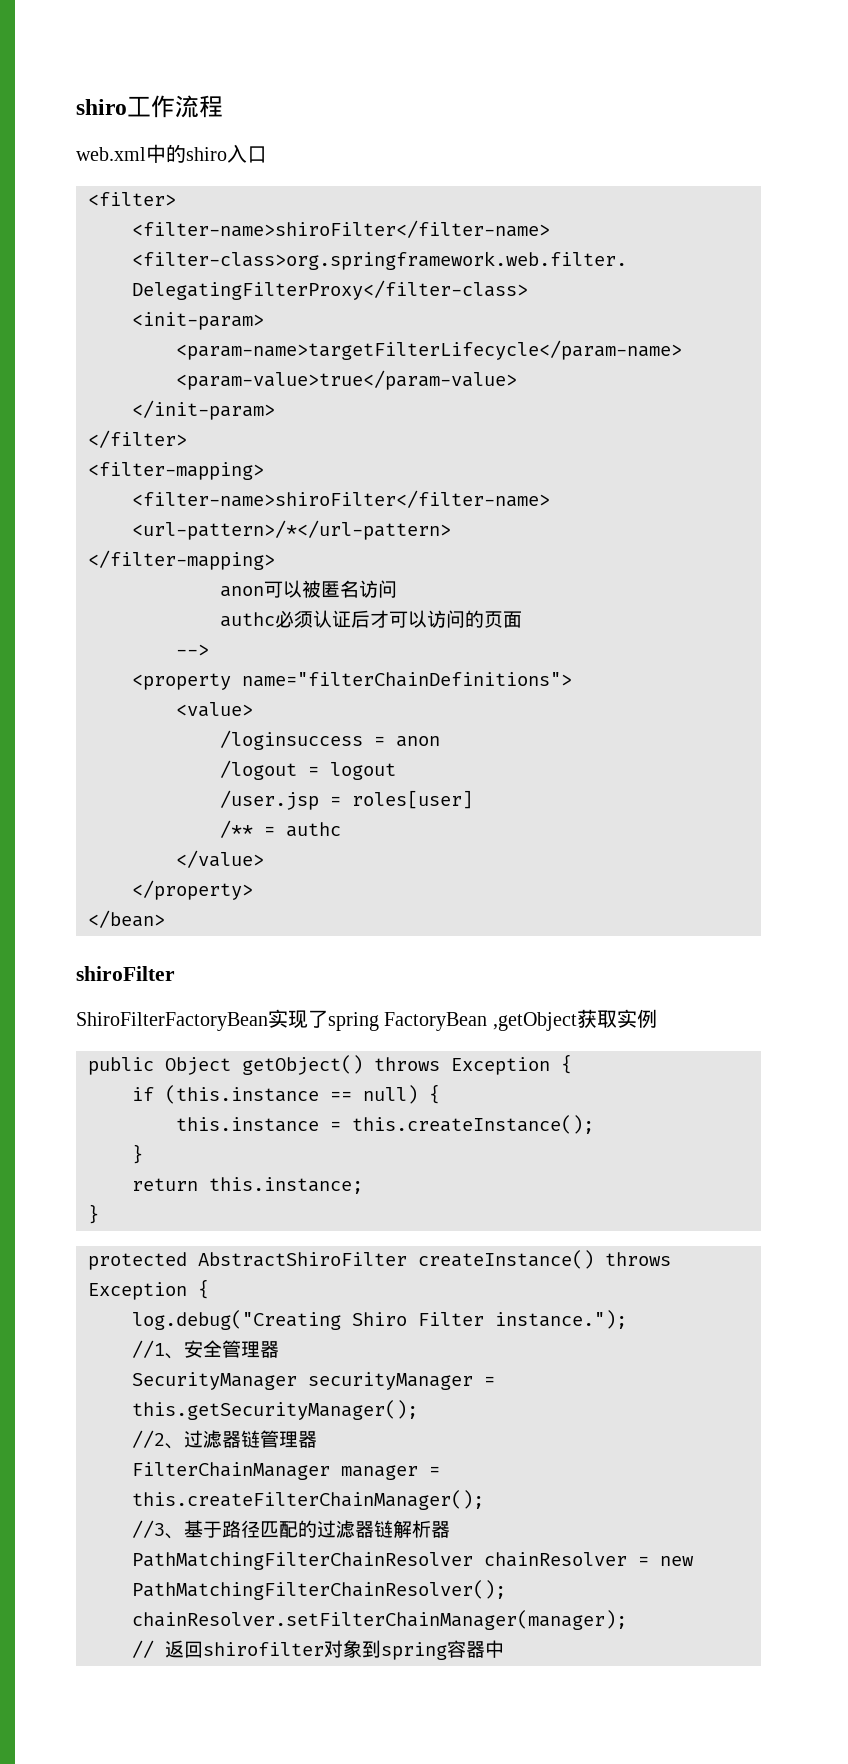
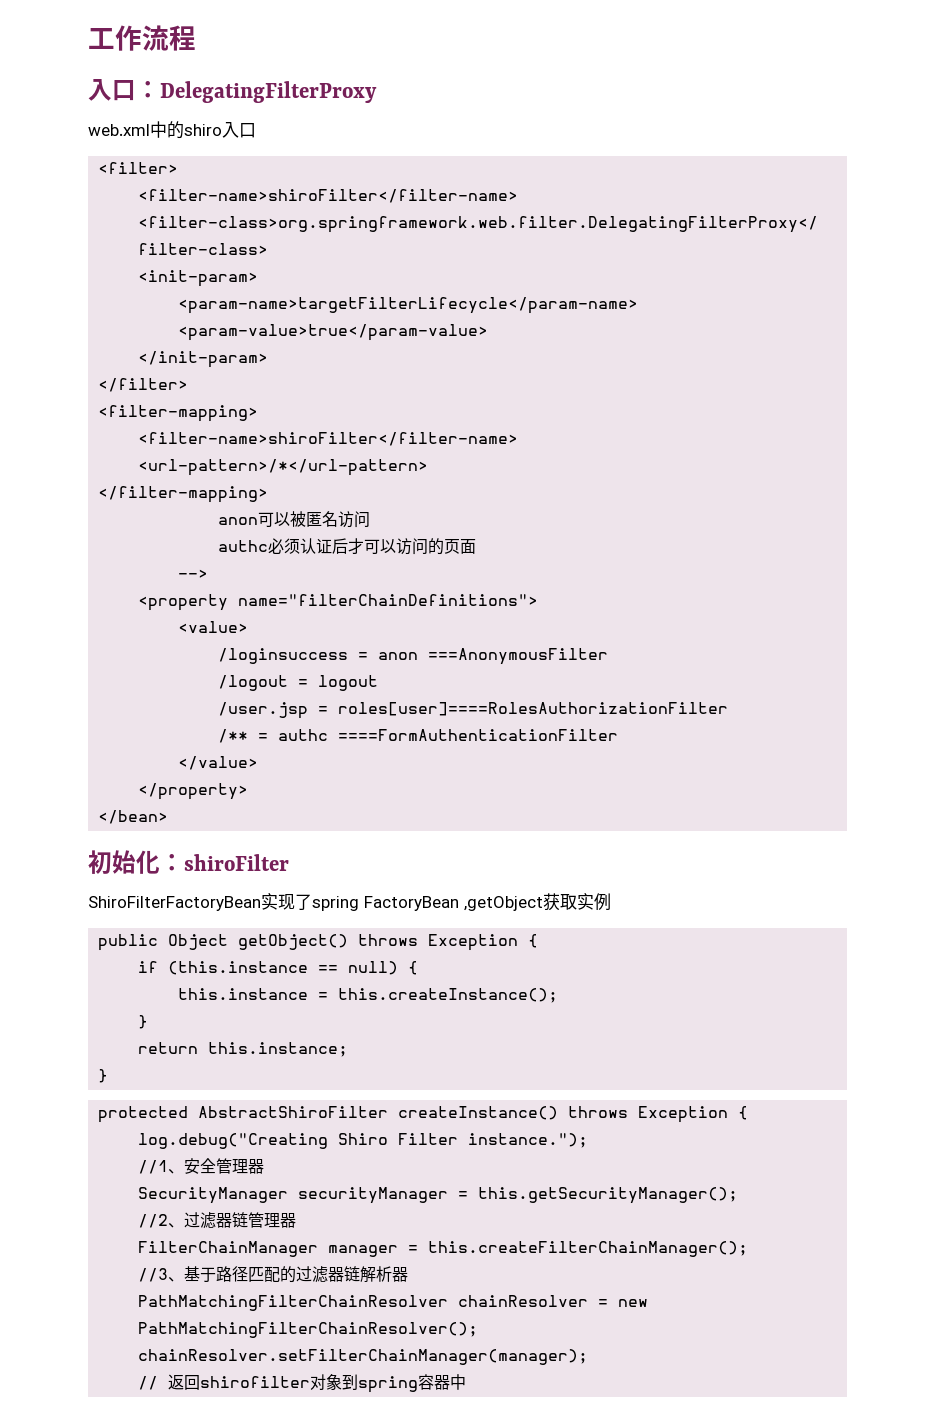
[76,99,127,115] shiro -> (88, 38) none
(223, 106) none -> [88,79,377,103] // 入口：DelegatingFilterProxy
(440, 741) none -> [428,648,609,665] ===AnonymousFilter
[352,790,473,809] roles[user] -> [338,702,729,716] roles[user]====RolesAuthorizationFilter
(341, 829) none -> [338,729,619,741] ====FormAuthenticationFilter
(165, 919) none -> [88,850,184,874] 初始化：

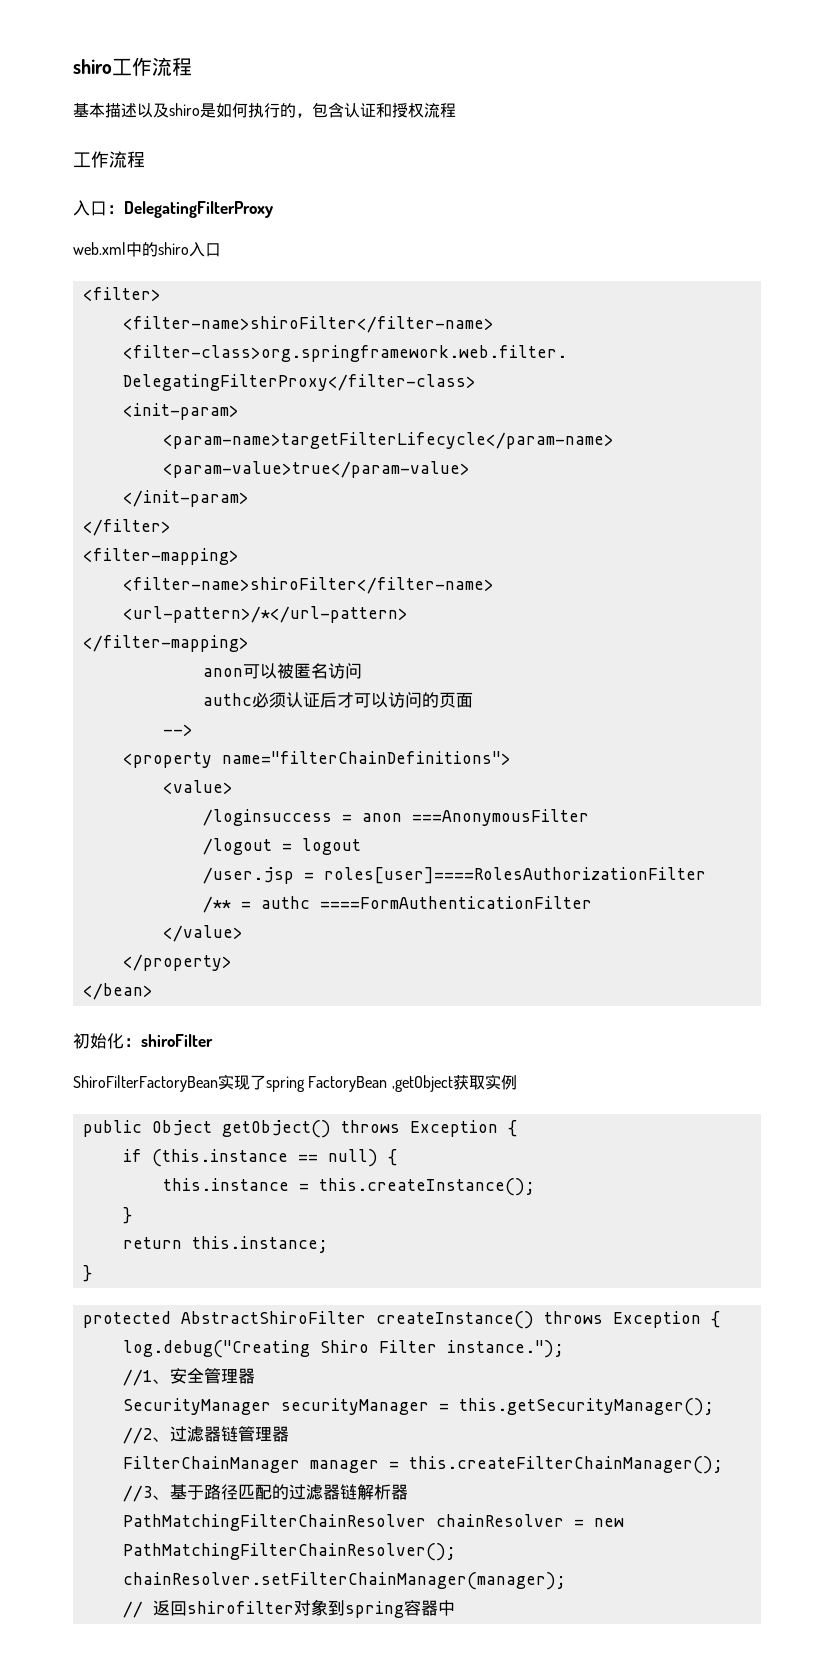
(88, 38) none -> [73,57,192,76] [73,102,456,118] shiro工作流程 // 基本描述以及shiro是如何执行的，包含认证和授权流程 //

